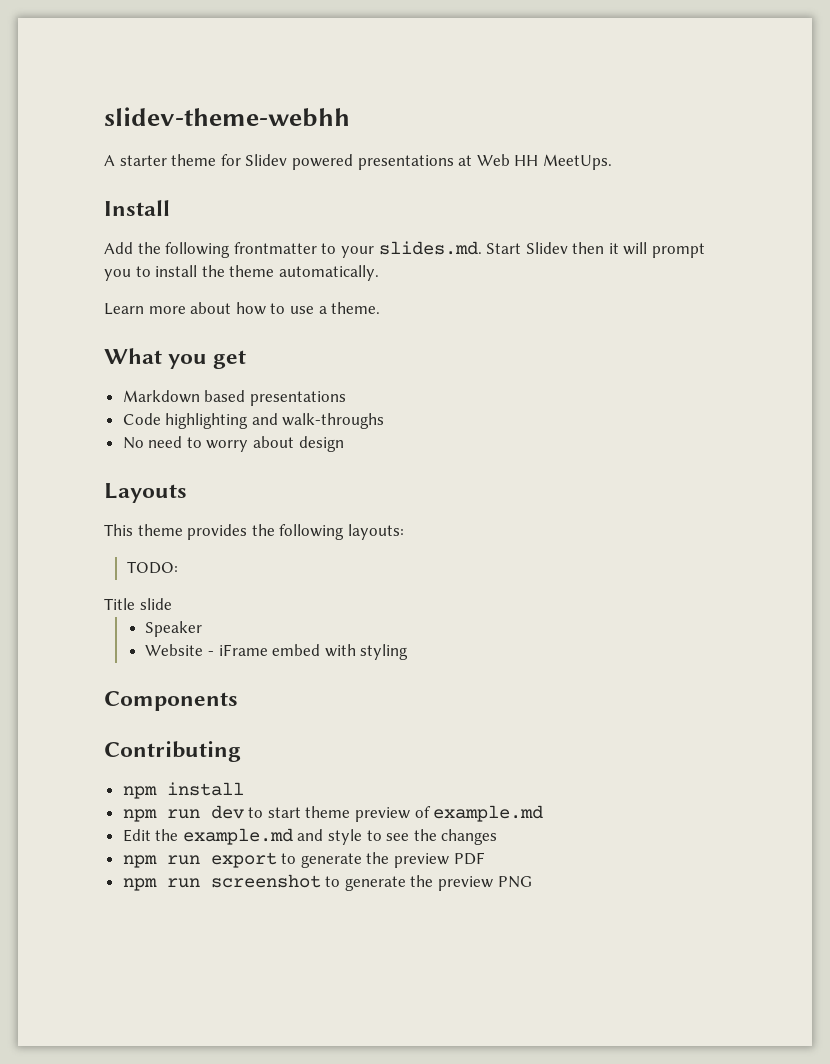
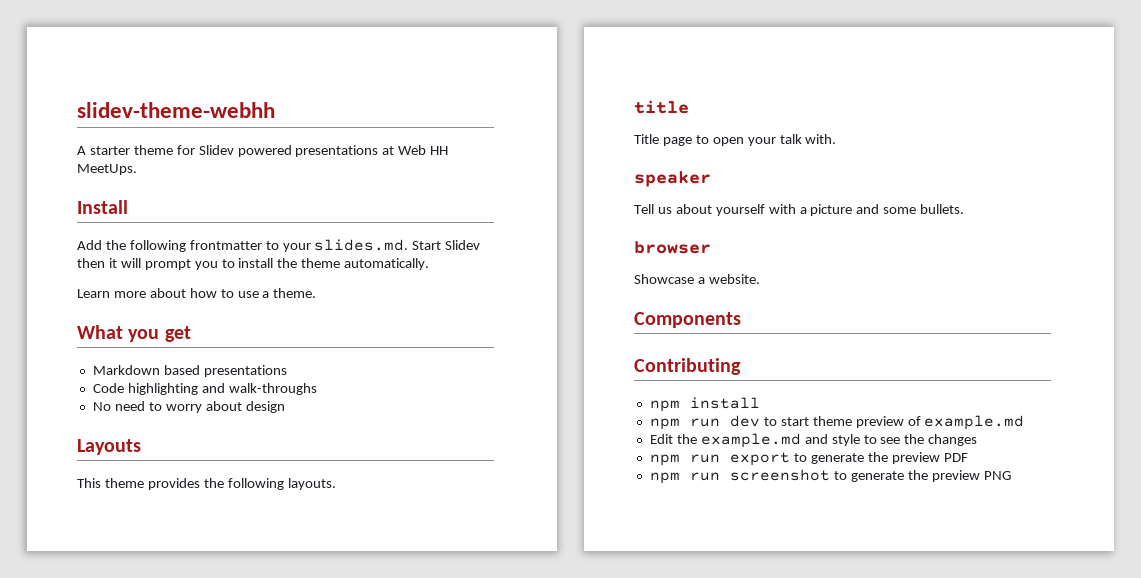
[347,524,404,540] [126,561,178,574] layouts: // TODO: -> [287,478,336,490] [634,100,689,114] layouts. // title
[139,598,172,610] [145,621,203,637] [145,644,409,660] slide // Speaker // Website - iFrame embed with styling -> [662,134,837,146] [634,171,711,187] [634,204,965,216] [634,241,711,254] [634,274,760,284] page to open your talk with. // speaker // Tell us about yourself with a picture and some bullets. // browser // Showcase a website.

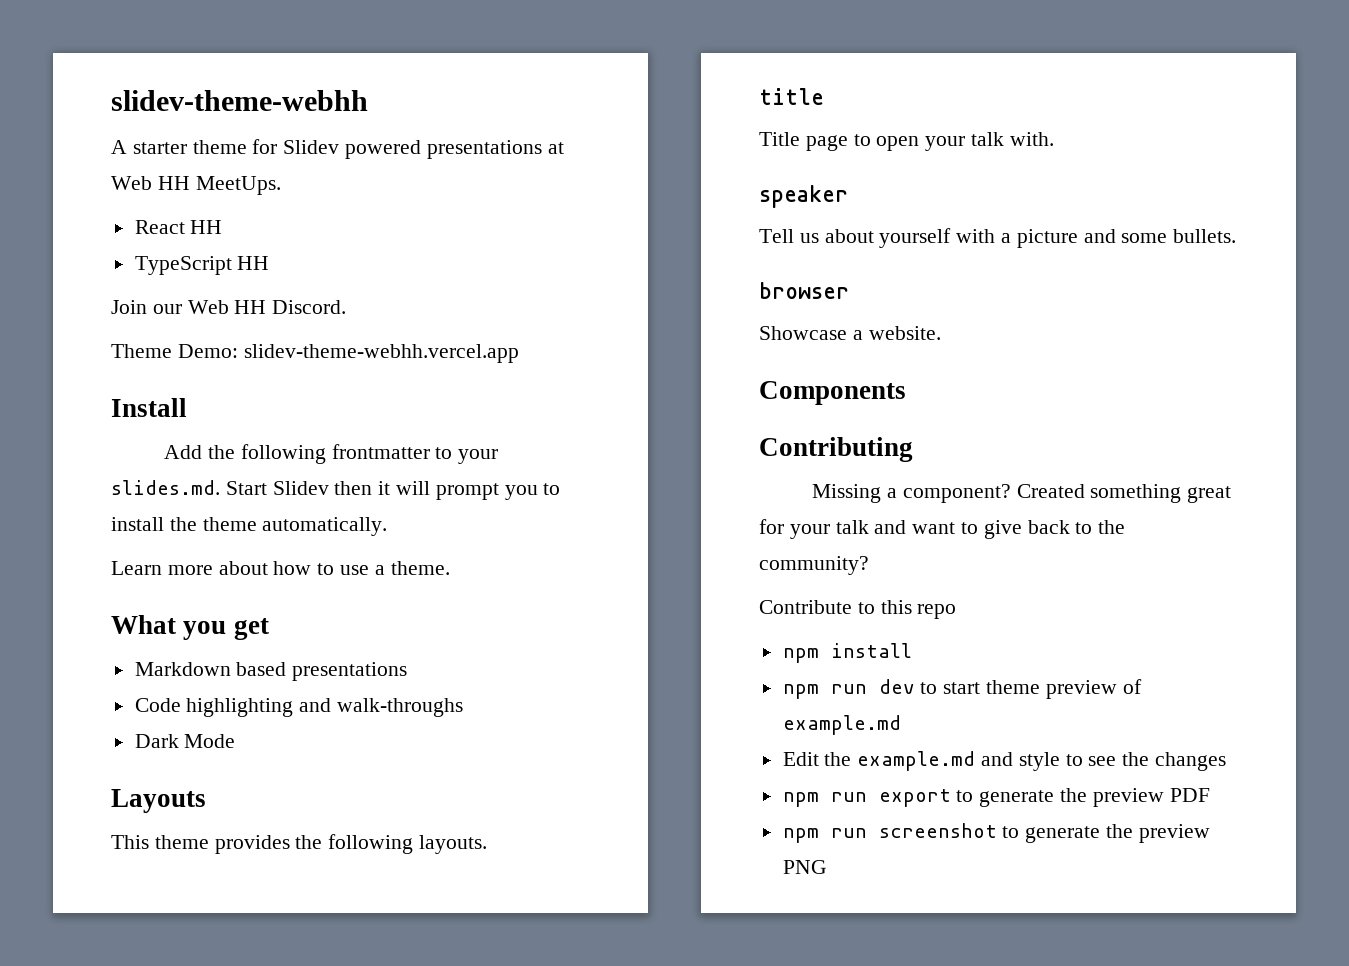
(137, 169) none -> [134,220,223,234] [134,256,270,275] [111,300,347,314] [111,344,519,363] // React HH // TypeScript HH // Join our Web HH Discord. // Theme Demo: slidev-theme-webhh.vercel.app
[92,401,285,413] No need to worry about design -> [134,734,236,748] Dark Mode
(741, 366) none -> [812,484,1232,503] [759,519,1126,539] [759,556,869,575] [759,600,957,619] // Missing a component? Created something great for your talk and want to give back to the community? // Contribute to this repo

